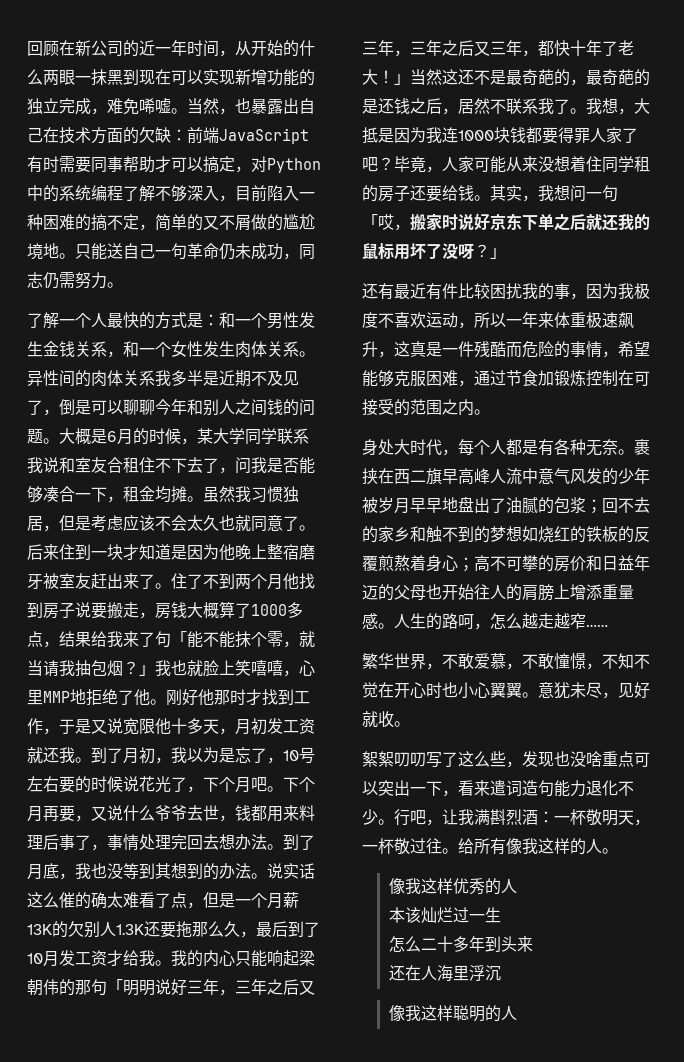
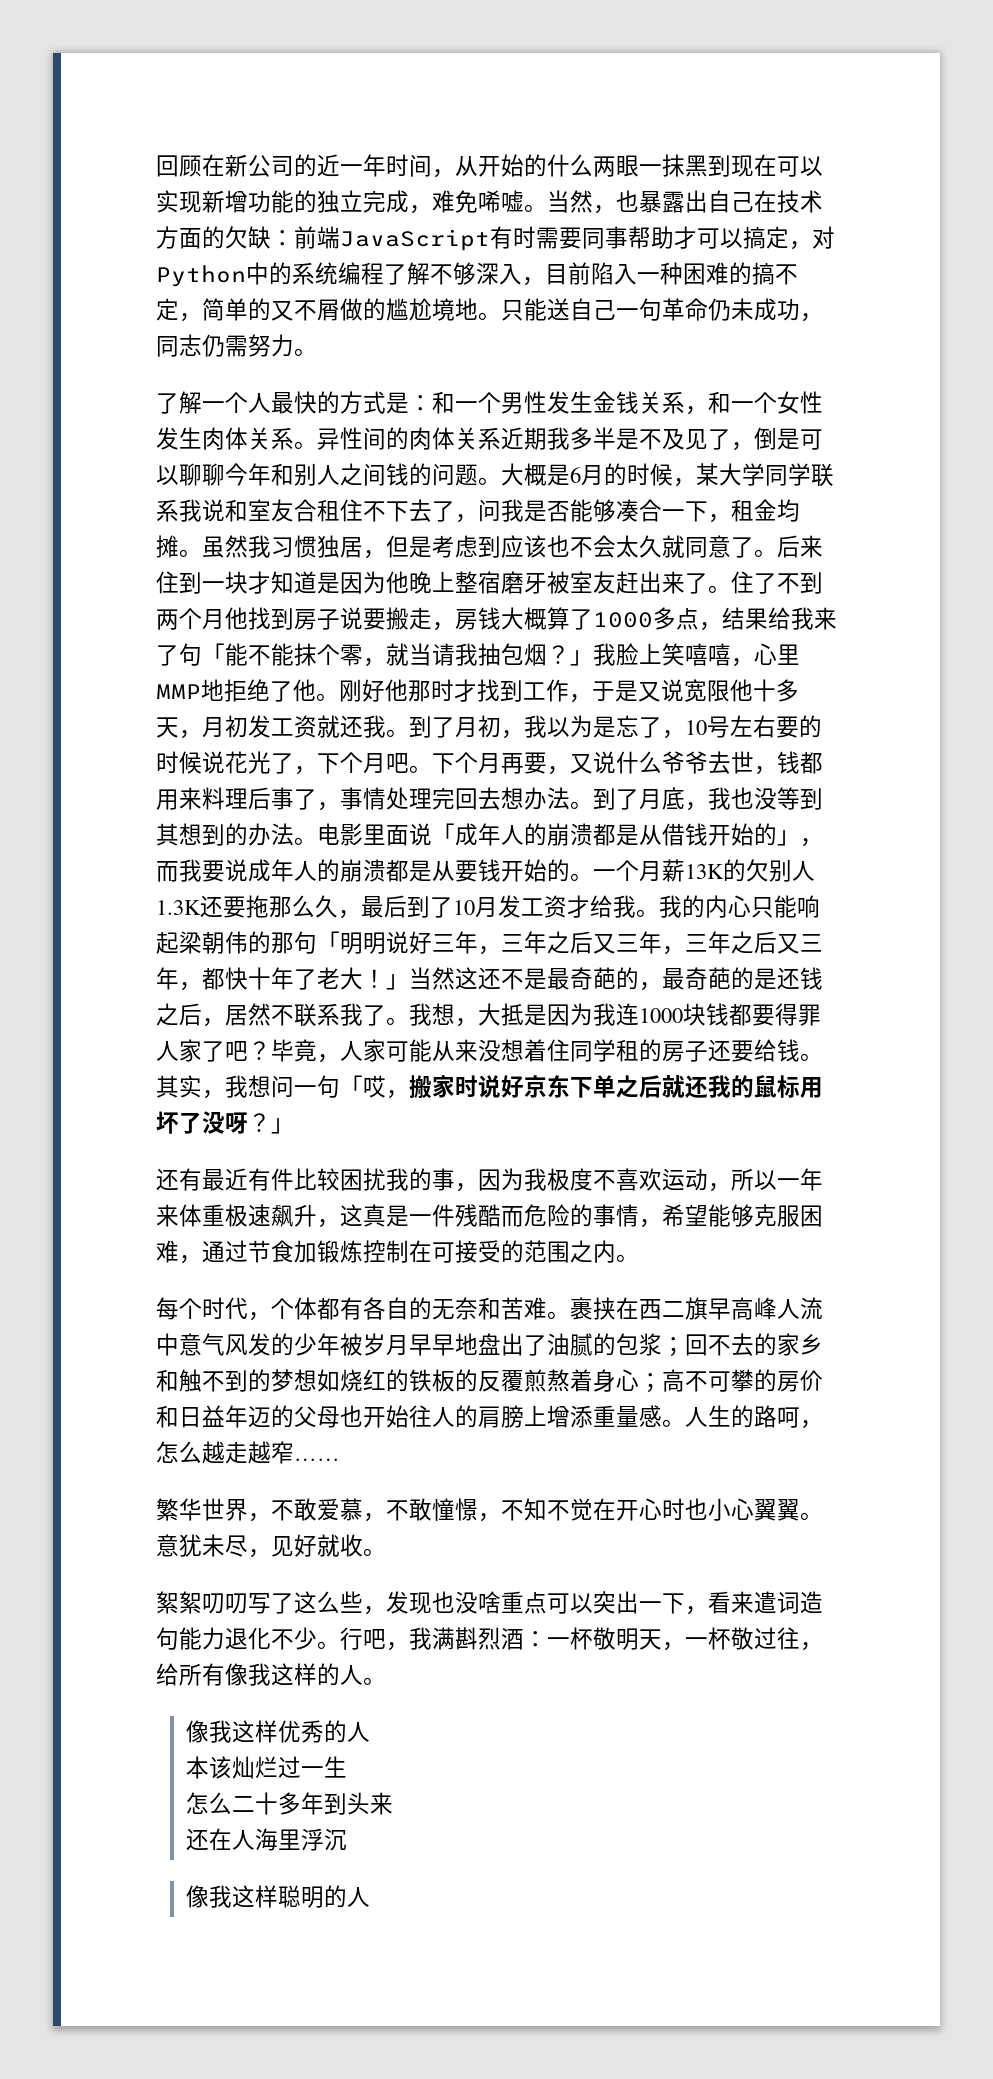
(155, 378) none -> [501,427,547,450] 近期
[219,370,251,387] 近期 -> (639, 439) none
[123,514,155,531] 应该 -> [478,535,570,558] 到应该也
[219,515,235,531] 也 -> (662, 546) none
[171,660,203,676] 也就 -> (616, 654) none
[267,863,315,879] [27,892,235,909] 说实话这么催的确太难看了点，但是 -> [317,823,823,847] [156,859,593,882] 电影里面说「成年人的崩溃都是从借钱开始的」，而我要说成年人的崩溃都是从要钱开始的。
[362,439,618,456] 身处大时代，每个人都是有各种无奈 -> [156,1297,547,1321] 每个时代，个体都有各自的无奈和苦难
[442,809,458,825] 让 -> (409, 1646) none
[442,848,458,854] 。 -> [800,1642,823,1651] ，

